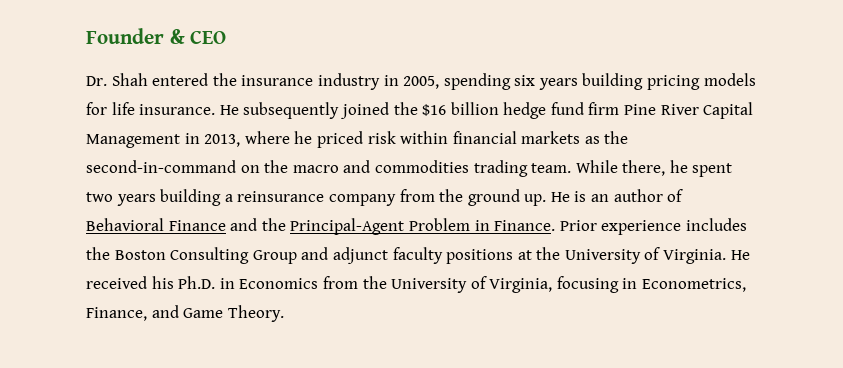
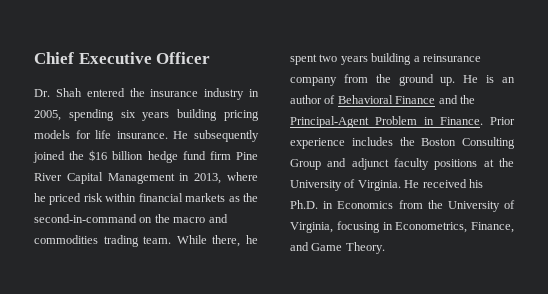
[86,28,227,44] Founder & CEO -> [34,52,211,64] Chief Executive Officer

